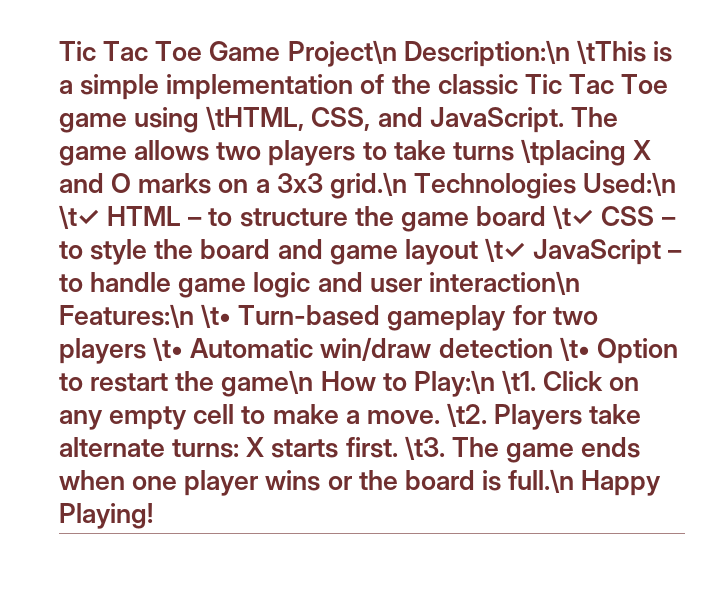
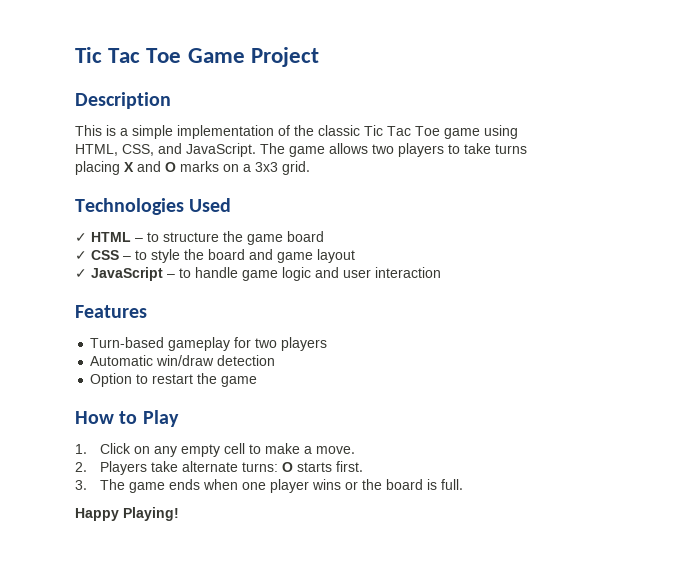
[287,40,646,67] Project\n Description:\n \tThis -> [250,47,319,67] [75,92,171,109] [75,125,102,136] Project // Description // This
[206,106,305,131] \tHTML, -> [75,144,118,156] // HTML,
[521,139,627,166] \tplacing -> [75,161,120,175] // placing
[329,172,677,199] [59,205,100,229] grid.\n Technologies Used:\n \t✓ -> [282,161,310,175] [75,198,232,215] [75,233,87,242] grid. // Technologies Used // ✓
[553,205,595,229] \t✓ -> [75,251,87,260] // ✓
[485,238,527,262] \t✓ -> [75,269,87,278] // ✓
[428,271,580,295] [59,304,232,328] interaction\n Features:\n \t• -> [375,267,441,278] [75,305,147,318] interaction // Features //
[153,337,184,361] \t• -> (328, 344) //
[559,337,590,361] \t• -> (276, 360) //
[221,370,314,397] game\n -> [221,376,258,387] game //
[413,370,537,397] Play:\n \t1. -> [142,410,179,427] [75,444,87,454] Play // 1.
[447,403,488,427] \t2. -> [75,462,87,472] // 2.
[246,437,265,457] X -> [282,462,294,472] O
[404,436,445,460] \t3. -> [75,480,87,490] // 3.
[508,469,575,493] full.\n -> [441,479,464,490] full. //

